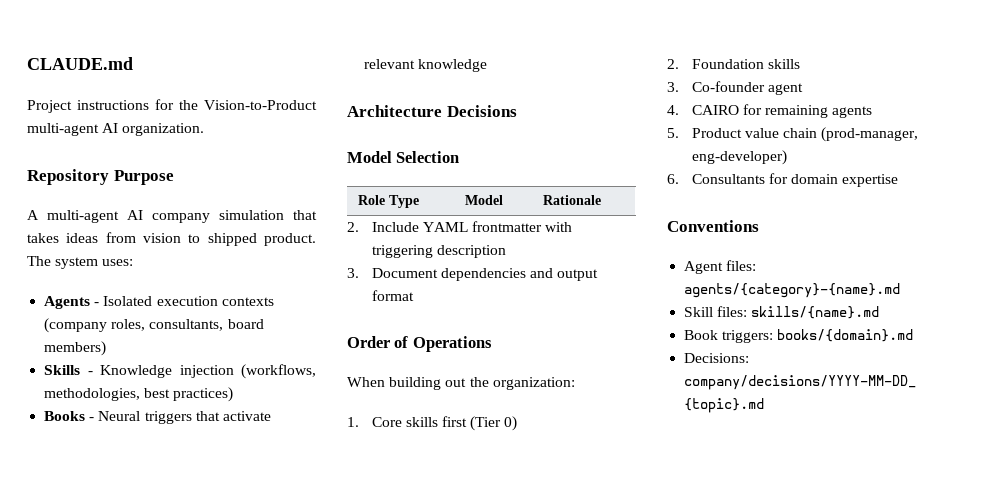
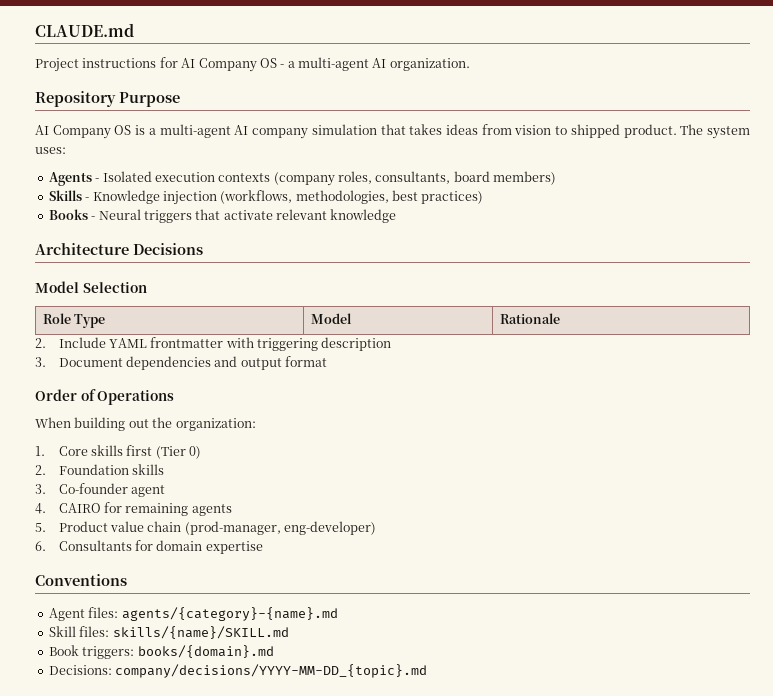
[179,100,317,110] the Vision-to-Product -> [181,58,295,72] AI Company OS - a
[27,210,39,220] A -> [35,125,156,139] AI Company OS is a
[751,306,880,319] skills/{name}.md -> [112,626,289,639] skills/{name}/SKILL.md

